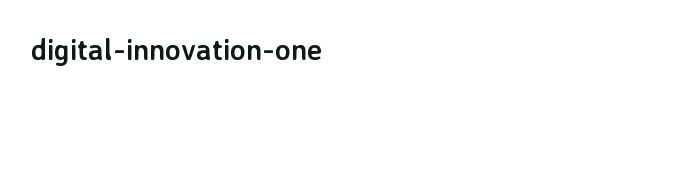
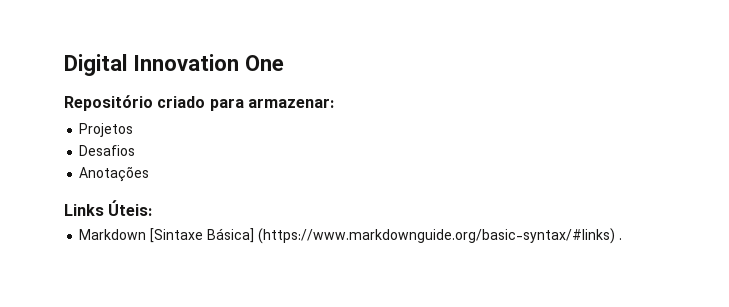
[31,38,322,66] digital-innovation-one -> [64,54,284,76] [64,95,334,111] [79,123,134,137] [79,145,136,156] [79,166,150,182] [64,200,153,216] [79,228,623,244] Digital Innovation One // Repositório criado para armazenar: // Projetos // Desafios // Anotações // Links Úteis: // Markdown [Sintaxe Básica] (https://www.markdownguide.org/basic-syntax/#links) .

